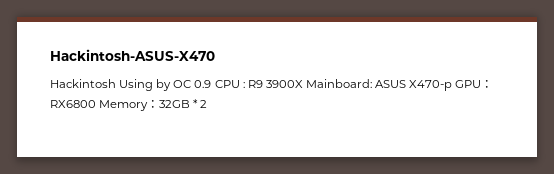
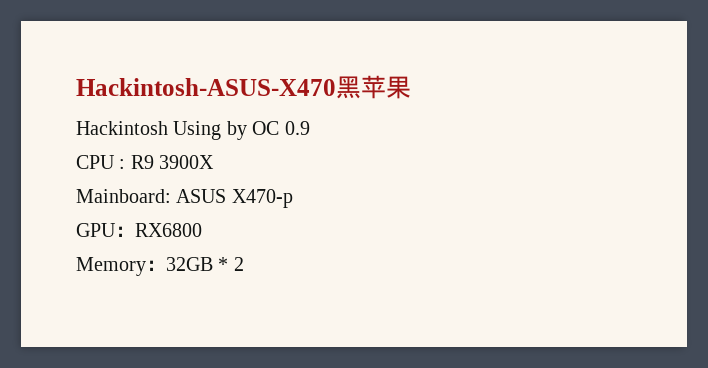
(215, 55) none -> [336,75,411,99] 黑苹果
(212, 84) none -> (310, 128) //
(303, 84) none -> (215, 162) //
(453, 85) none -> (293, 198) //
(96, 104) none -> (202, 230) //

